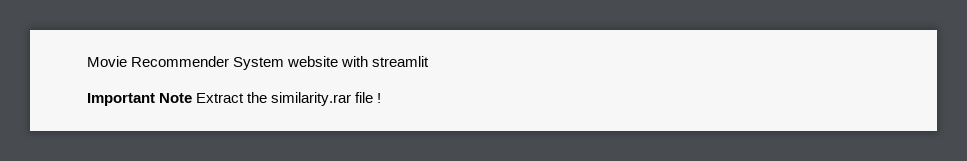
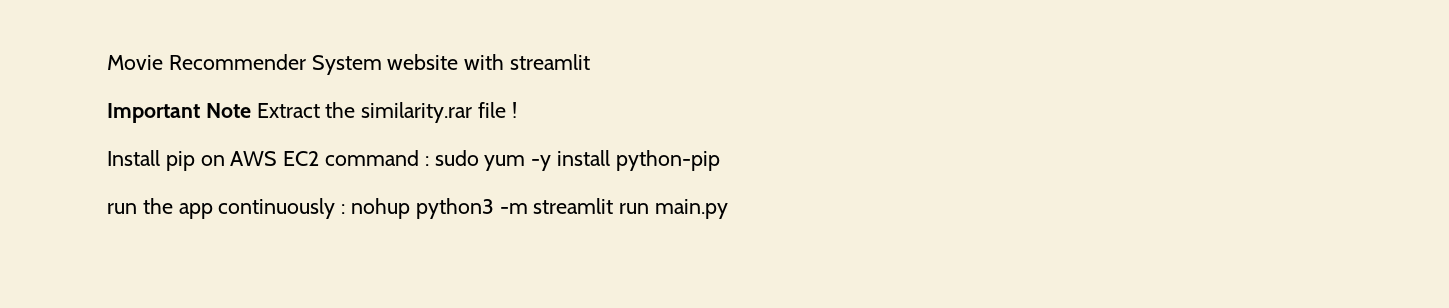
(382, 98) none -> [107,150,720,171] [107,198,729,219] // Install pip on AWS EC2 command : sudo yum -y install python-pip // run the app continuously : nohup python3 -m streamlit run main.py

